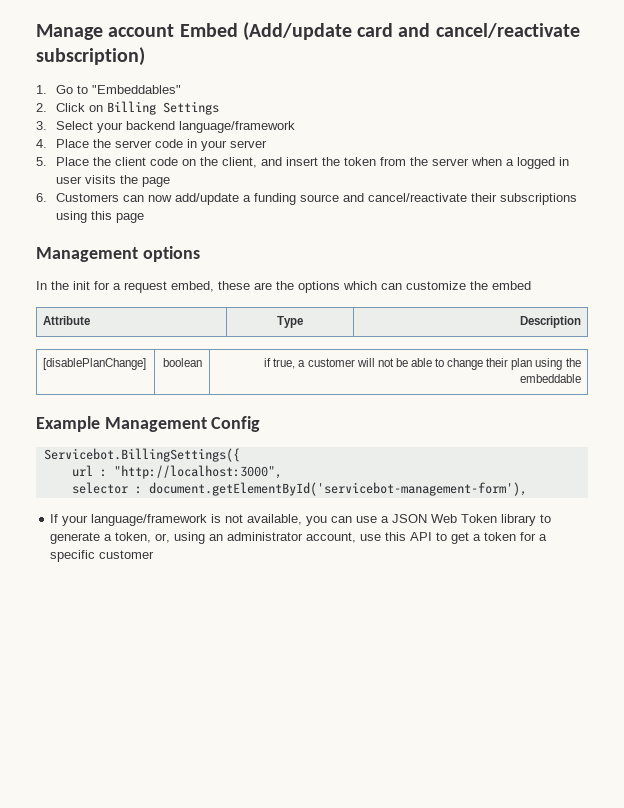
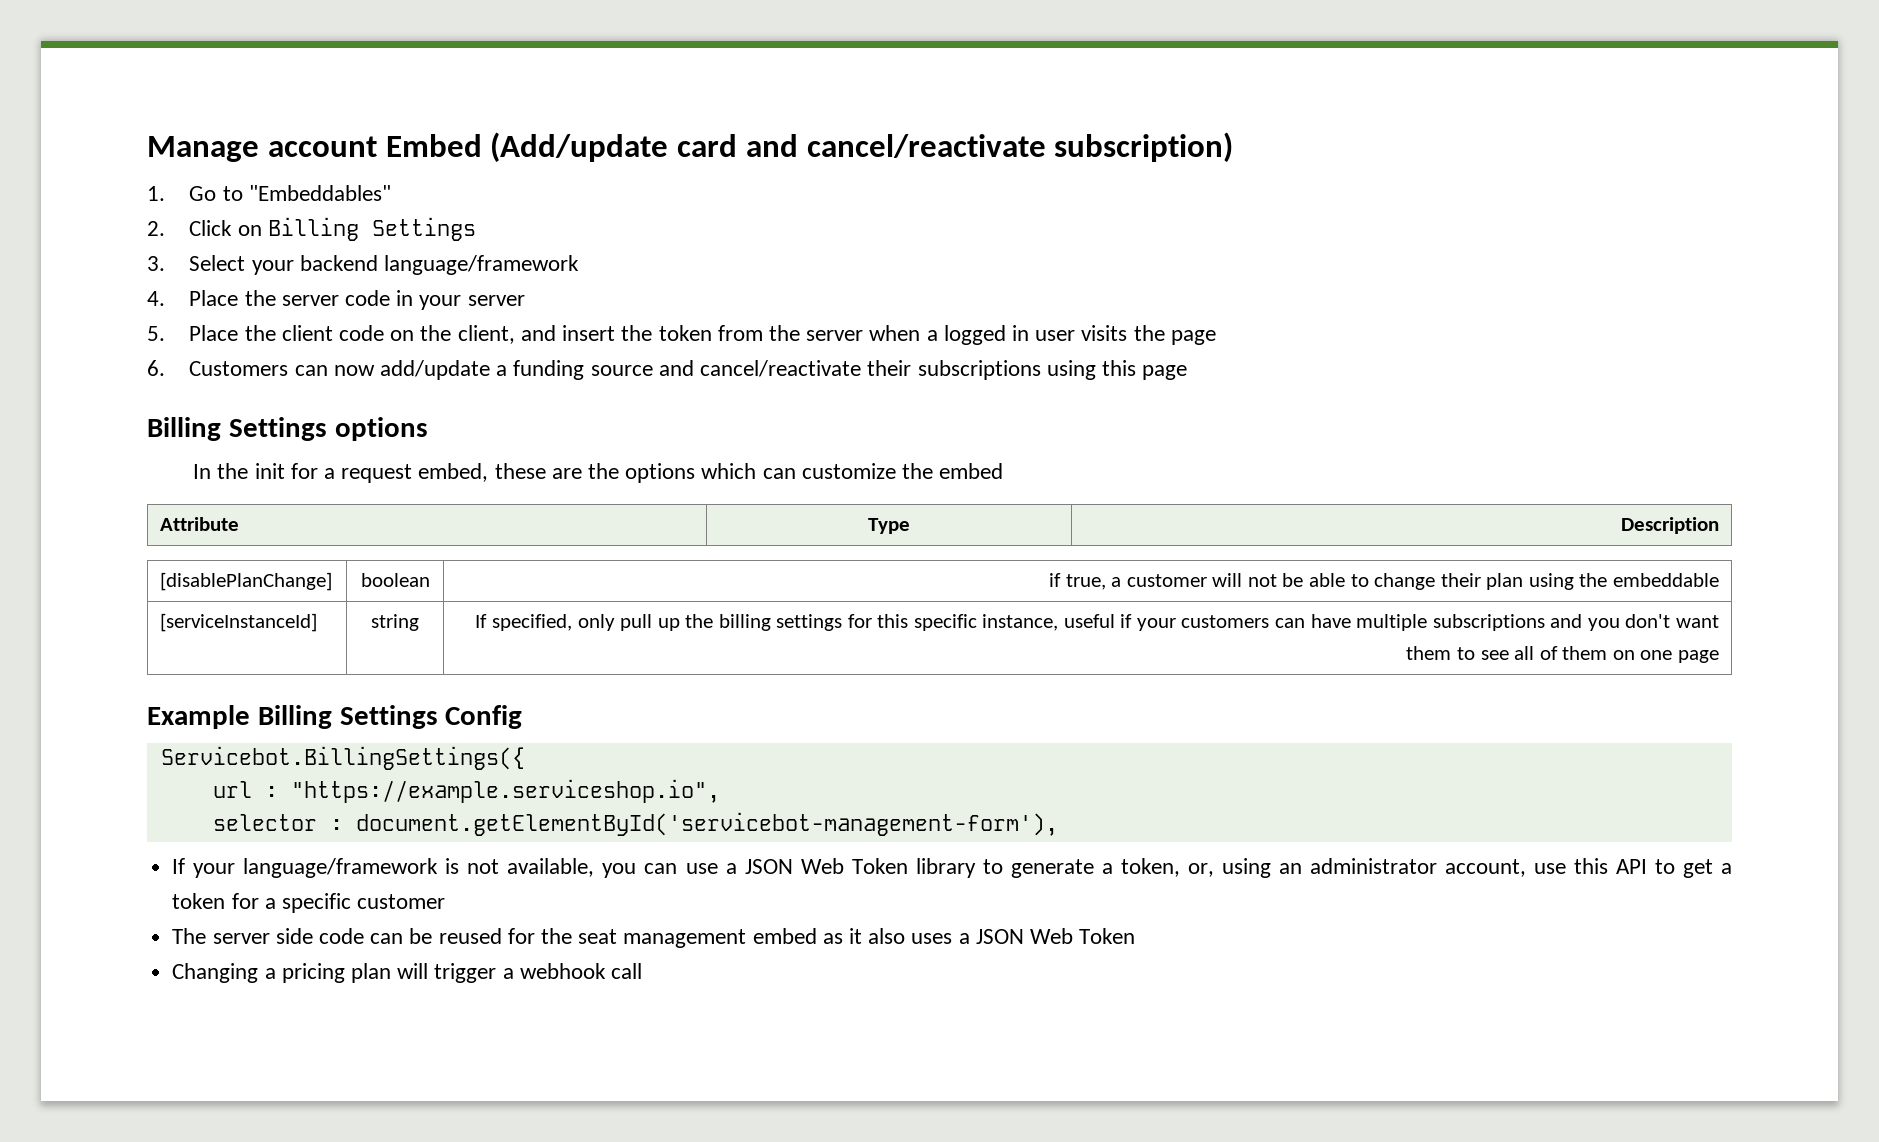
[36,247,138,262] Management -> [147,417,327,441] Billing Settings
(581, 378) none -> [160,613,318,632] [371,614,419,631] [475,614,1719,631] [1406,646,1719,663] // [serviceInstanceId] | string | If specified, only pull up the billing settings for this specific instance, useful if your customers can have multiple subscriptions and you don't want them to see all of them on one page
[104,417,207,432] Management -> [257,705,438,729] Billing Settings
[113,465,282,479] "http://localhost:3000", -> [290,779,720,803] "https://example.serviceshop.io",
(155, 554) none -> [172,928,1136,948] [172,963,642,983] // The server side code can be reused for the seat management embed as it also uses a JSON Web Token // Changing a pricing plan will trigger a webhook call

